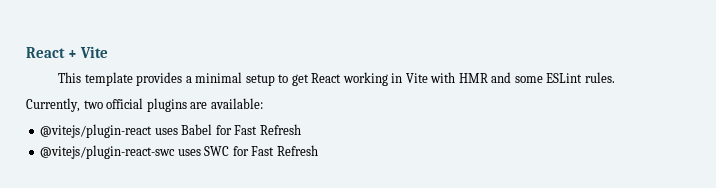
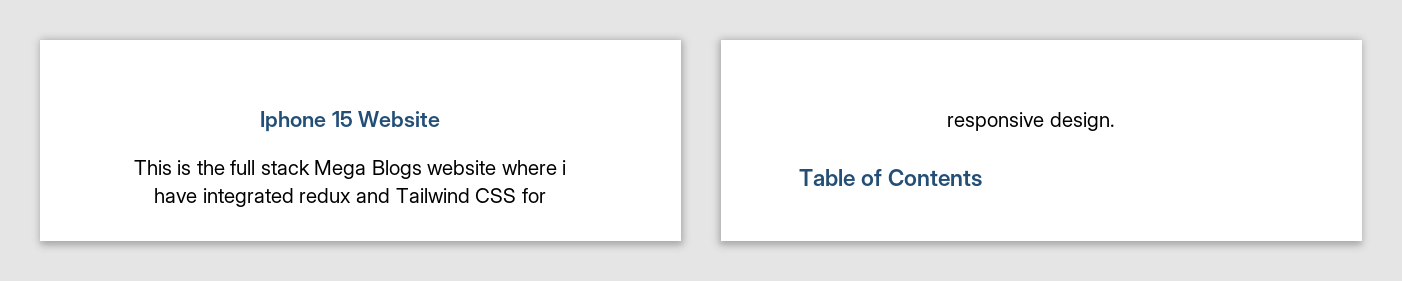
[26,46,109,58] [58,72,615,86] [26,98,263,112] [40,124,301,138] [40,145,318,159] React + Vite // This template provides a minimal setup to get React working in Vite with HMR and some ESLint rules. // Currently, two official plugins are available: // @vitejs/plugin-react uses Babel for Fast Refresh // @vitejs/plugin-react-swc uses SWC for Fast Refresh -> [259,111,441,132] [133,160,567,179] [154,188,546,207] [947,112,1115,131] [799,169,983,187] Iphone 15 Website // This is the full stack Mega Blogs website where i have integrated redux and Tailwind CSS for responsive design. // Table of Contents

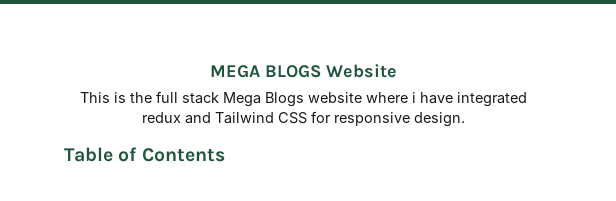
[259,111,353,132] Iphone 15 -> [209,65,321,78] MEGA BLOGS

